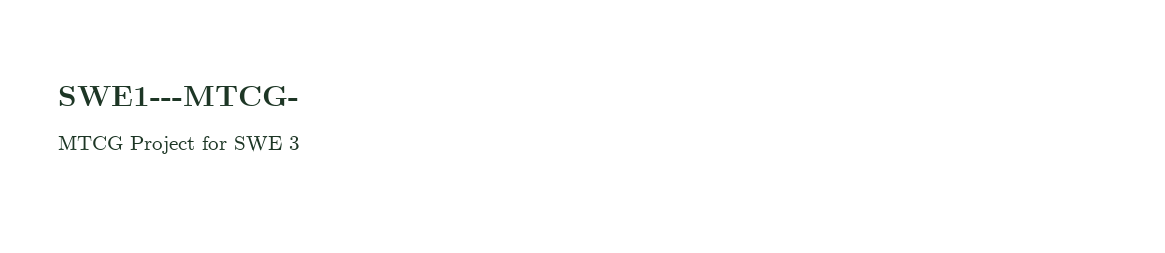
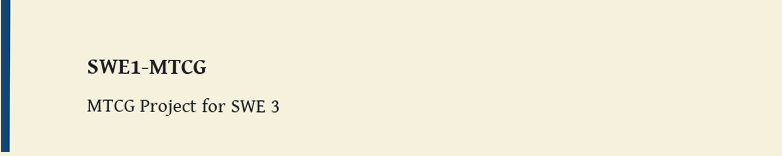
[58,86,299,106] SWE1---MTCG- -> [87,58,207,75] SWE1-MTCG

